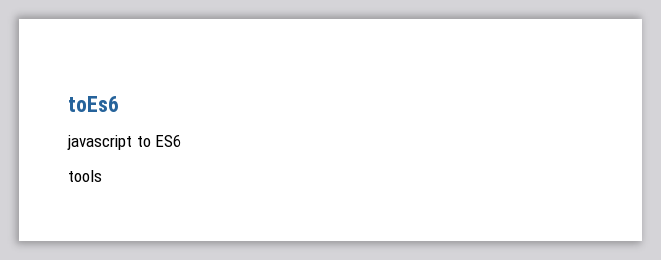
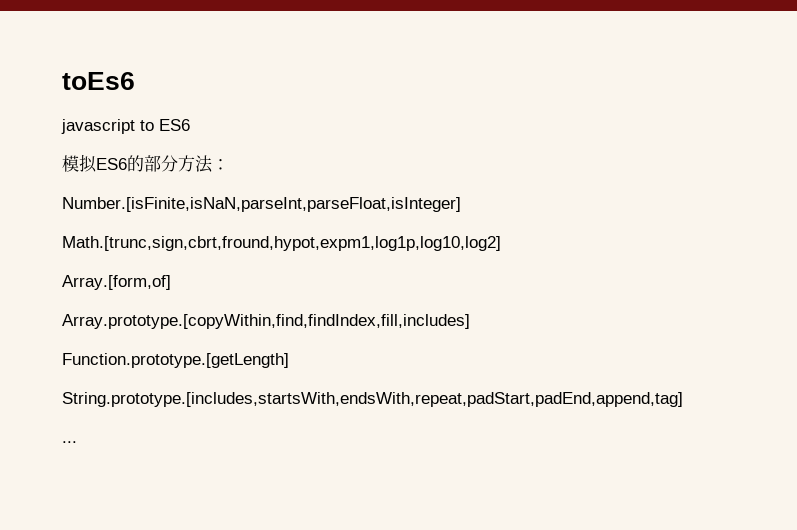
[68,170,102,182] tools -> [62,154,229,173] [62,197,461,212] [62,236,501,251] [62,275,171,290] [62,314,470,329] [62,353,289,368] [62,392,683,407] [62,441,77,443] 模拟ES6的部分方法： // Number.[isFinite,isNaN,parseInt,parseFloat,isInteger] // Math.[trunc,sign,cbrt,fround,hypot,expm1,log1p,log10,log2] // Array.[form,of] // Array.prototype.[copyWithin,find,findIndex,fill,includes] // Function.prototype.[getLength] // String.prototype.[includes,startsWith,endsWith,repeat,padStart,padEnd,append,tag] // ...

